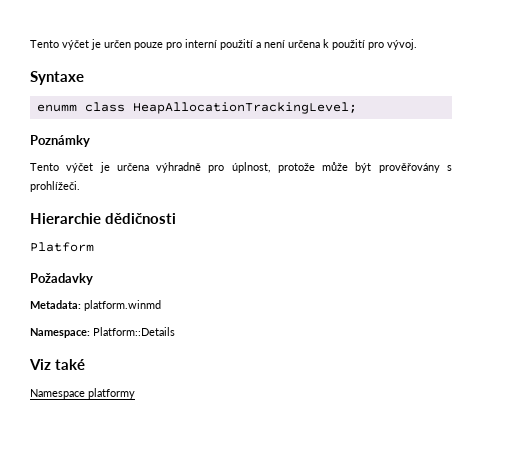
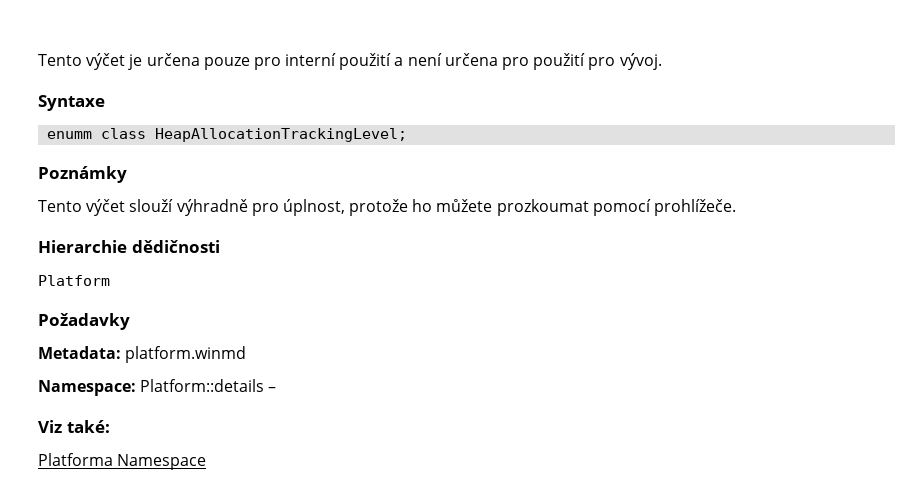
[30,39,131,50] Tento výčet je určen -> [38,53,200,70] Tento výčet je určena
[323,39,329,48] k -> [502,57,530,70] pro
[99,162,149,173] je určena -> [129,199,174,212] slouží
[322,162,452,173] [30,181,80,192] může být prověřovány s prohlížeči. -> [412,199,737,216] ho můžete prozkoumat pomocí prohlížeče.
[93,327,175,336] Platform::Details -> [140,379,277,392] Platform::details –
[55,359,86,370] [30,388,135,399] také // Namespace platformy -> [66,420,110,433] [38,453,207,470] také: // Platforma Namespace

